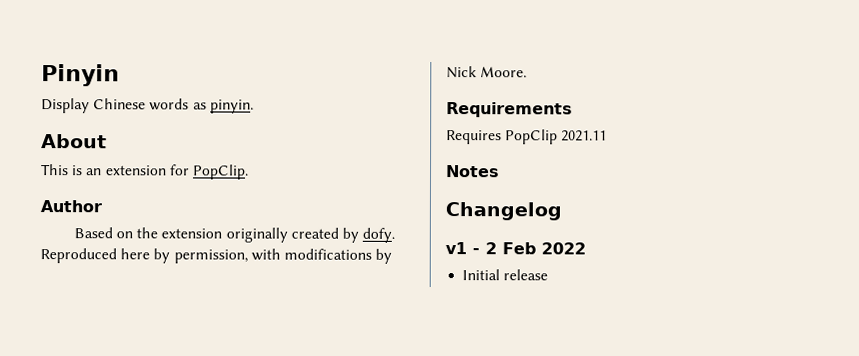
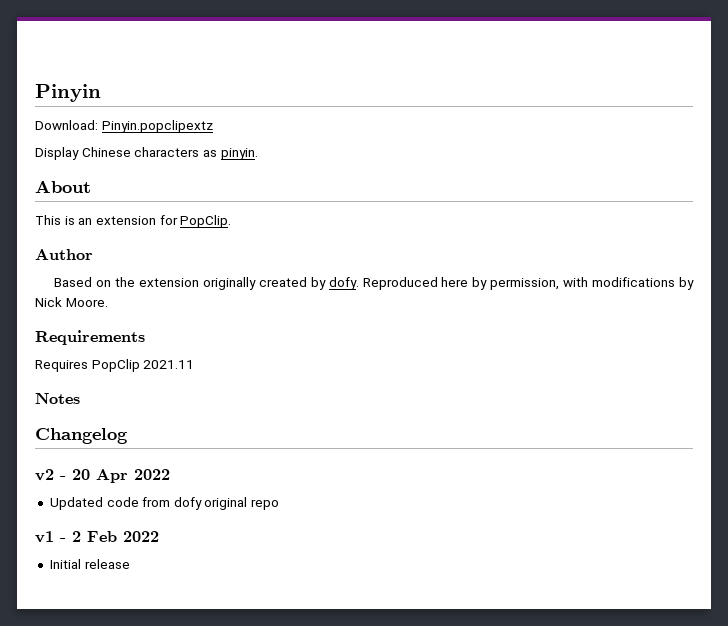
(120, 75) none -> [35,120,213,133] // Download: Pinyin.popclipextz
[149,98,190,111] words -> [134,147,200,157] characters
(562, 211) none -> [35,469,170,483] [49,497,280,510] // v2 - 20 Apr 2022 // Updated code from dofy original repo

